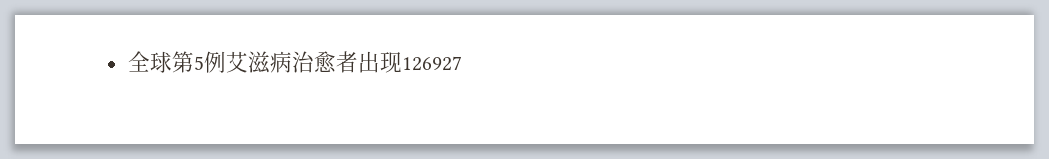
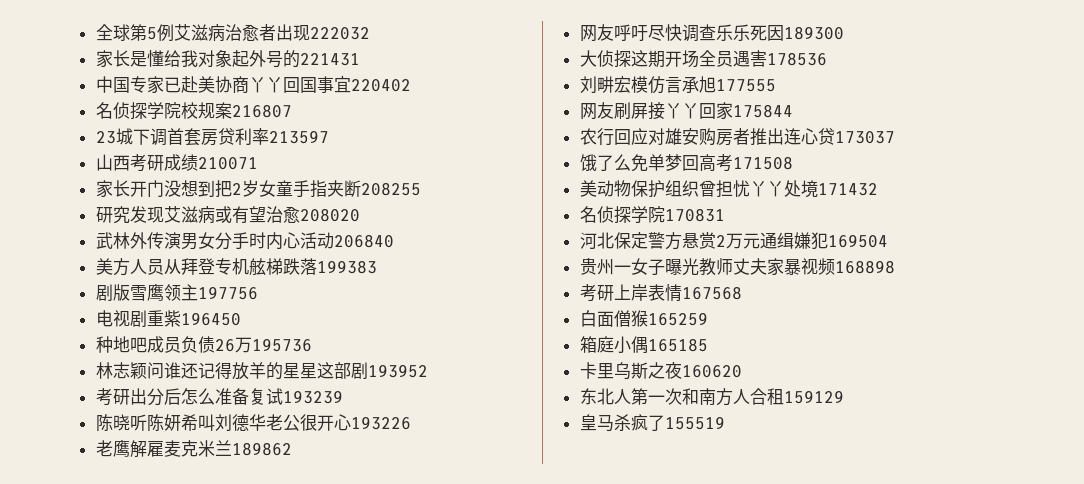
[401,56,462,71] 126927 -> [309,27,370,40] [95,50,360,68] [95,76,411,94] [95,102,292,120] [95,128,329,146] [95,154,258,172] [95,180,421,198] [95,206,360,224] [95,232,394,250] [95,258,377,276] [95,284,258,301] [95,310,241,327] [95,336,312,353] [95,362,428,380] [95,388,343,406] [95,414,411,432] [95,440,292,458] [579,24,844,42] [579,50,827,68] [579,76,776,94] [579,102,793,120] [579,128,895,146] [579,154,793,172] [579,180,878,198] [579,206,725,224] [579,232,888,250] [579,258,895,276] [579,284,742,302] [579,310,708,327] [579,336,708,354] [579,362,742,380] [579,388,844,406] [579,414,725,432] 222032 // 家长是懂给我对象起外号的221431 // 中国专家已赴美协商丫丫回国事宜220402 // 名侦探学院校规案216807 // 23城下调首套房贷利率213597 // 山西考研成绩210071 // 家长开门没想到把2岁女童手指夹断208255 // 研究发现艾滋病或有望治愈208020 // 武林外传演男女分手时内心活动206840 // 美方人员从拜登专机舷梯跌落199383 // 剧版雪鹰领主197756 // 电视剧重紫196450 // 种地吧成员负债26万195736 // 林志颖问谁还记得放羊的星星这部剧193952 // 考研出分后怎么准备复试193239 // 陈晓听陈妍希叫刘德华老公很开心193226 // 老鹰解雇麦克米兰189862 // 网友呼吁尽快调查乐乐死因189300 // 大侦探这期开场全员遇害178536 // 刘畊宏模仿言承旭177555 // 网友刷屏接丫丫回家175844 // 农行回应对雄安购房者推出连心贷173037 // 饿了么免单梦回高考171508 // 美动物保护组织曾担忧丫丫处境171432 // 名侦探学院170831 // 河北保定警方悬赏2万元通缉嫌犯169504 // 贵州一女子曝光教师丈夫家暴视频168898 // 考研上岸表情167568 // 白面僧猴165259 // 箱庭小偶165185 // 卡里乌斯之夜160620 // 东北人第一次和南方人合租159129 // 皇马杀疯了155519

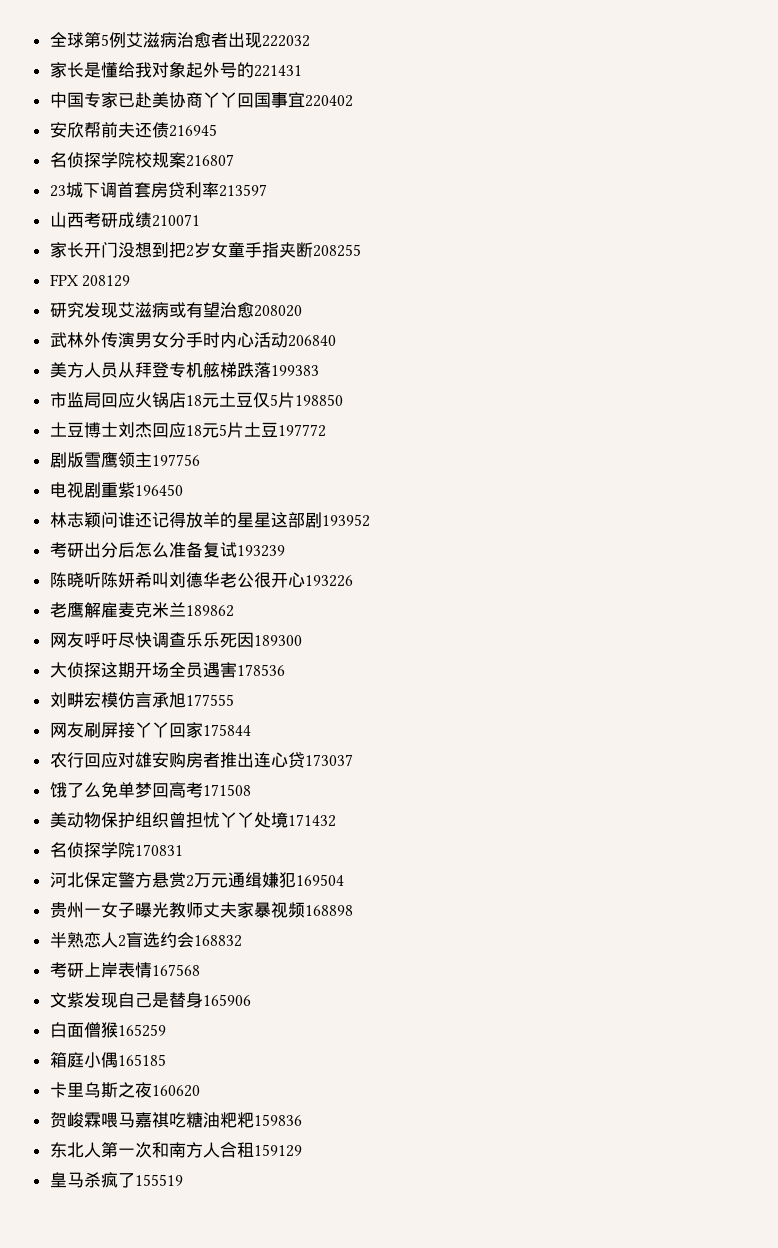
(411, 85) none -> [49,122,217,138] // 安欣帮前夫还债216945
(421, 189) none -> [49,274,131,287] // FPX 208129
(377, 267) none -> [49,392,343,408] [49,422,326,438] // 市监局回应火锅店18元土豆仅5片198850 // 土豆博士刘杰回应18元5片土豆197772
[95,336,312,353] // 种地吧成员负债26万195736 -> (183, 490) none
(895, 267) none -> [49,932,242,948] // 半熟恋人2盲选约会168832
(742, 293) none -> [49,992,251,1008] // 文紫发现自己是替身165906
(742, 371) none -> [49,1112,302,1128] // 贺峻霖喂马嘉祺吃糖油粑粑159836

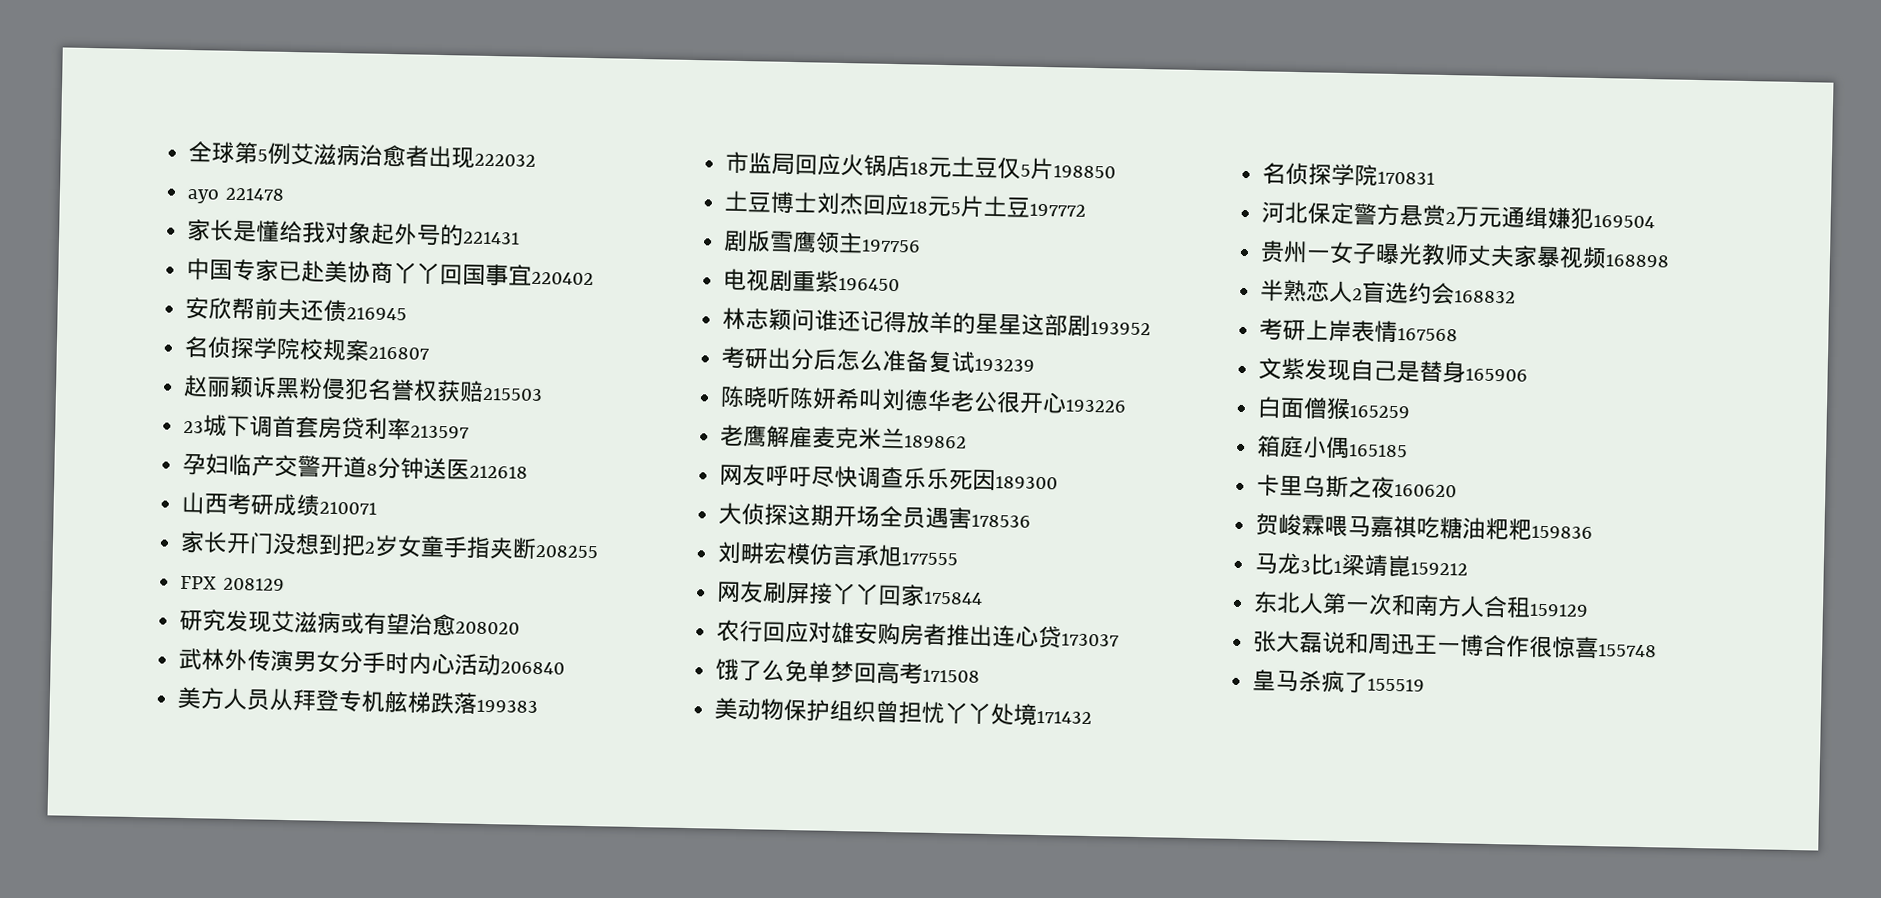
(310, 41) none -> [187,187,285,204] // ayo 221478
(234, 160) none -> [183,374,544,403] // 赵丽颖诉黑粉侵犯名誉权获赔215503
(267, 190) none -> [182,452,529,480] // 孕妇临产交警开道8分钟送医212618
(302, 1120) none -> [1254,552,1469,578] // 马龙3比1梁靖崑159212
(302, 1150) none -> [1253,630,1658,660] // 张大磊说和周迅王一博合作很惊喜155748

